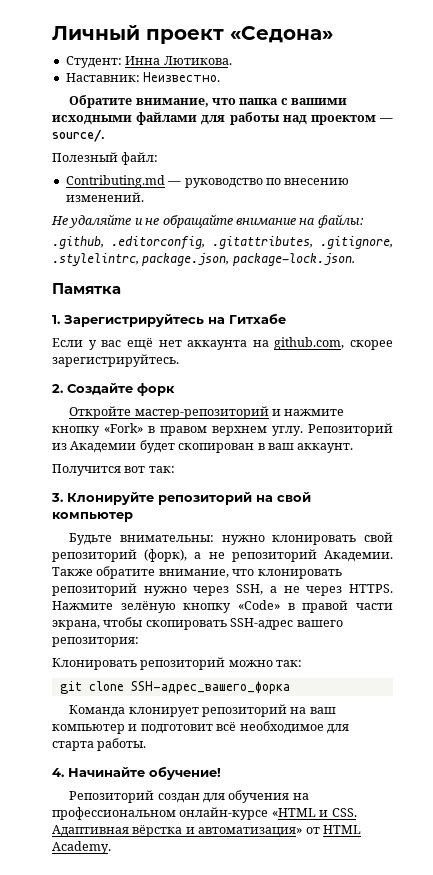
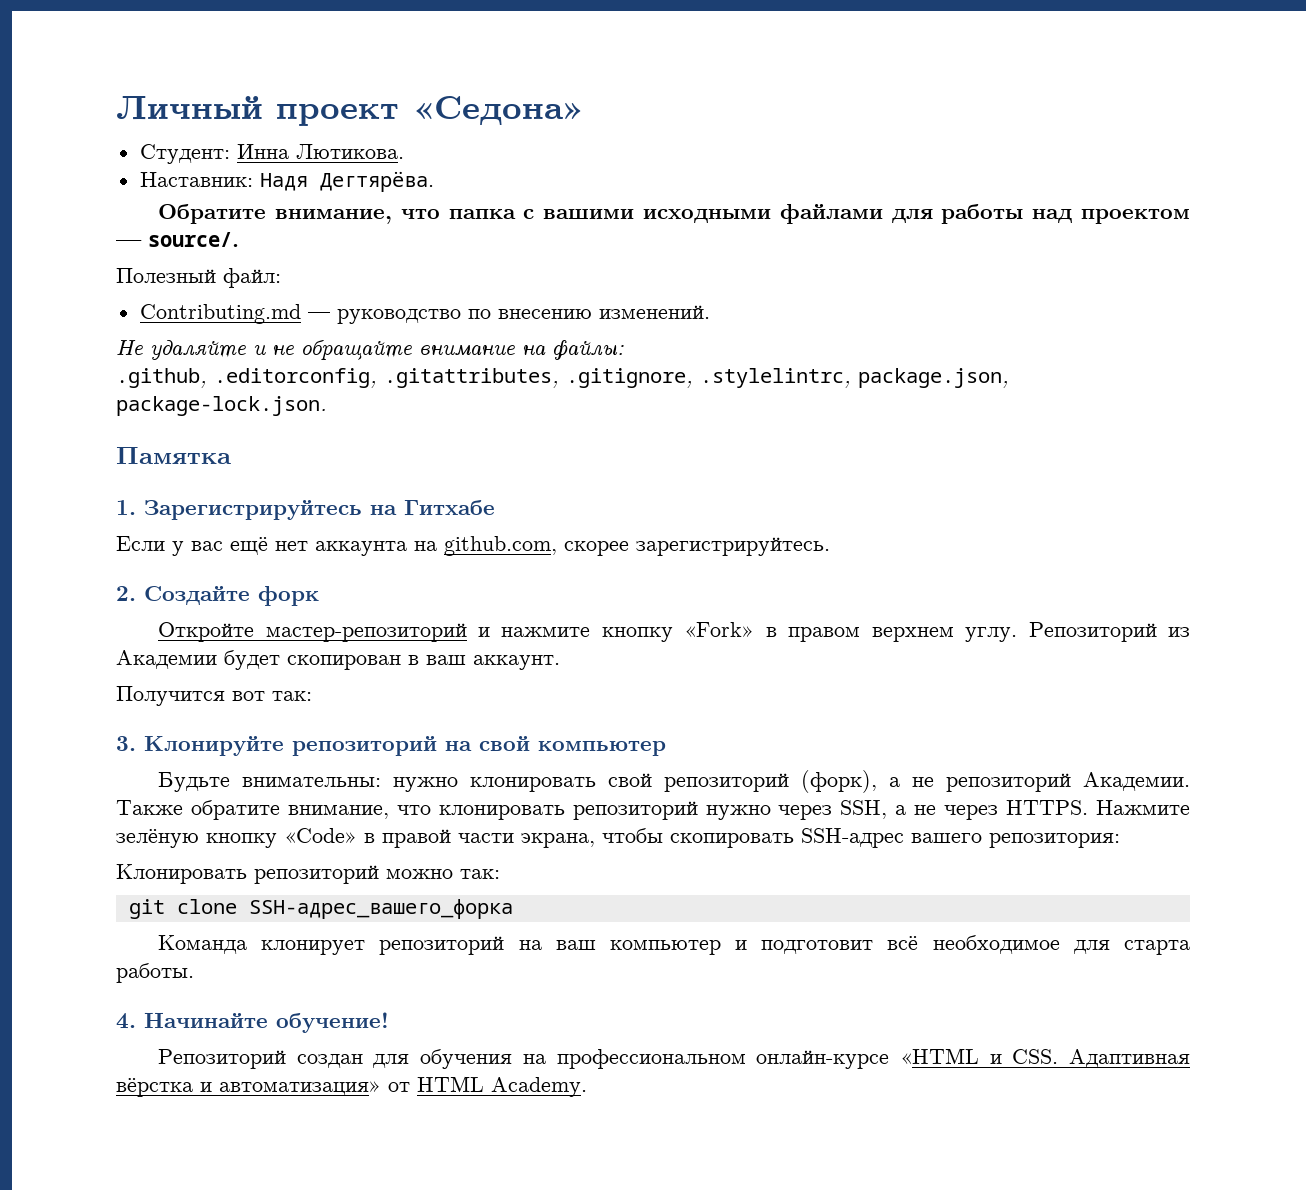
[143,72,221,82] Неизвестно. -> [259,171,434,192] Надя Дегтярёва.

